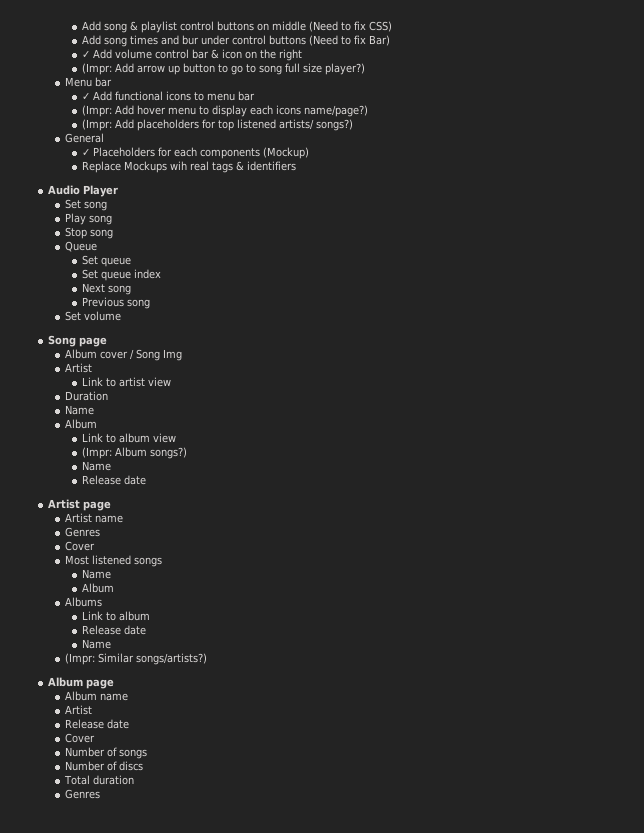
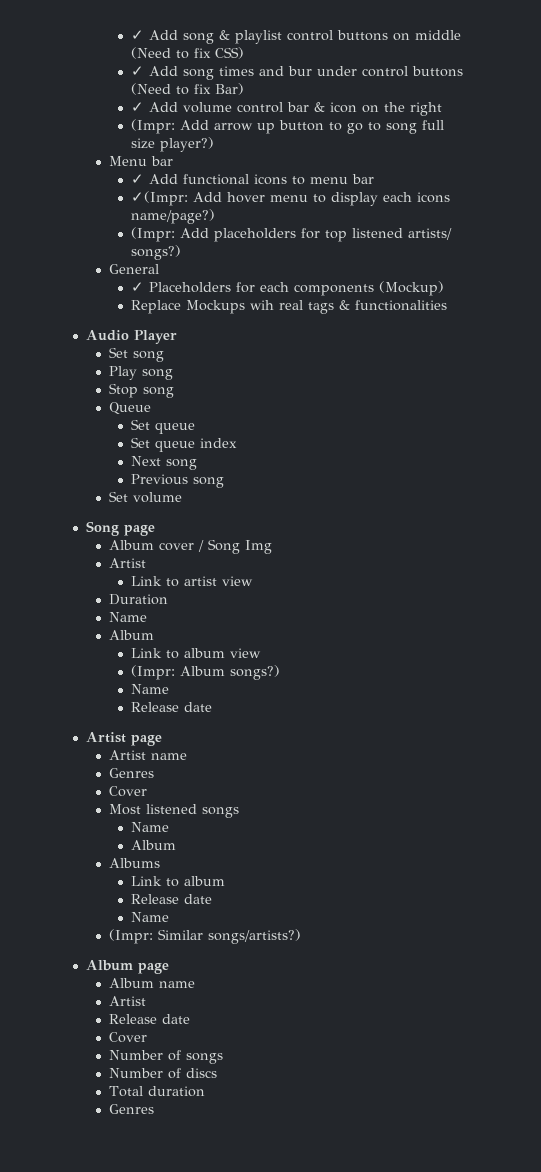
(82, 26) none -> [131,30,145,40] ✓
(393, 26) none -> [131,66,145,76] ✓
[82,105,113,117] (Impr: -> [131,191,189,206] ✓(Impr:
[247,161,297,171] identifiers -> [355,300,448,311] functionalities

